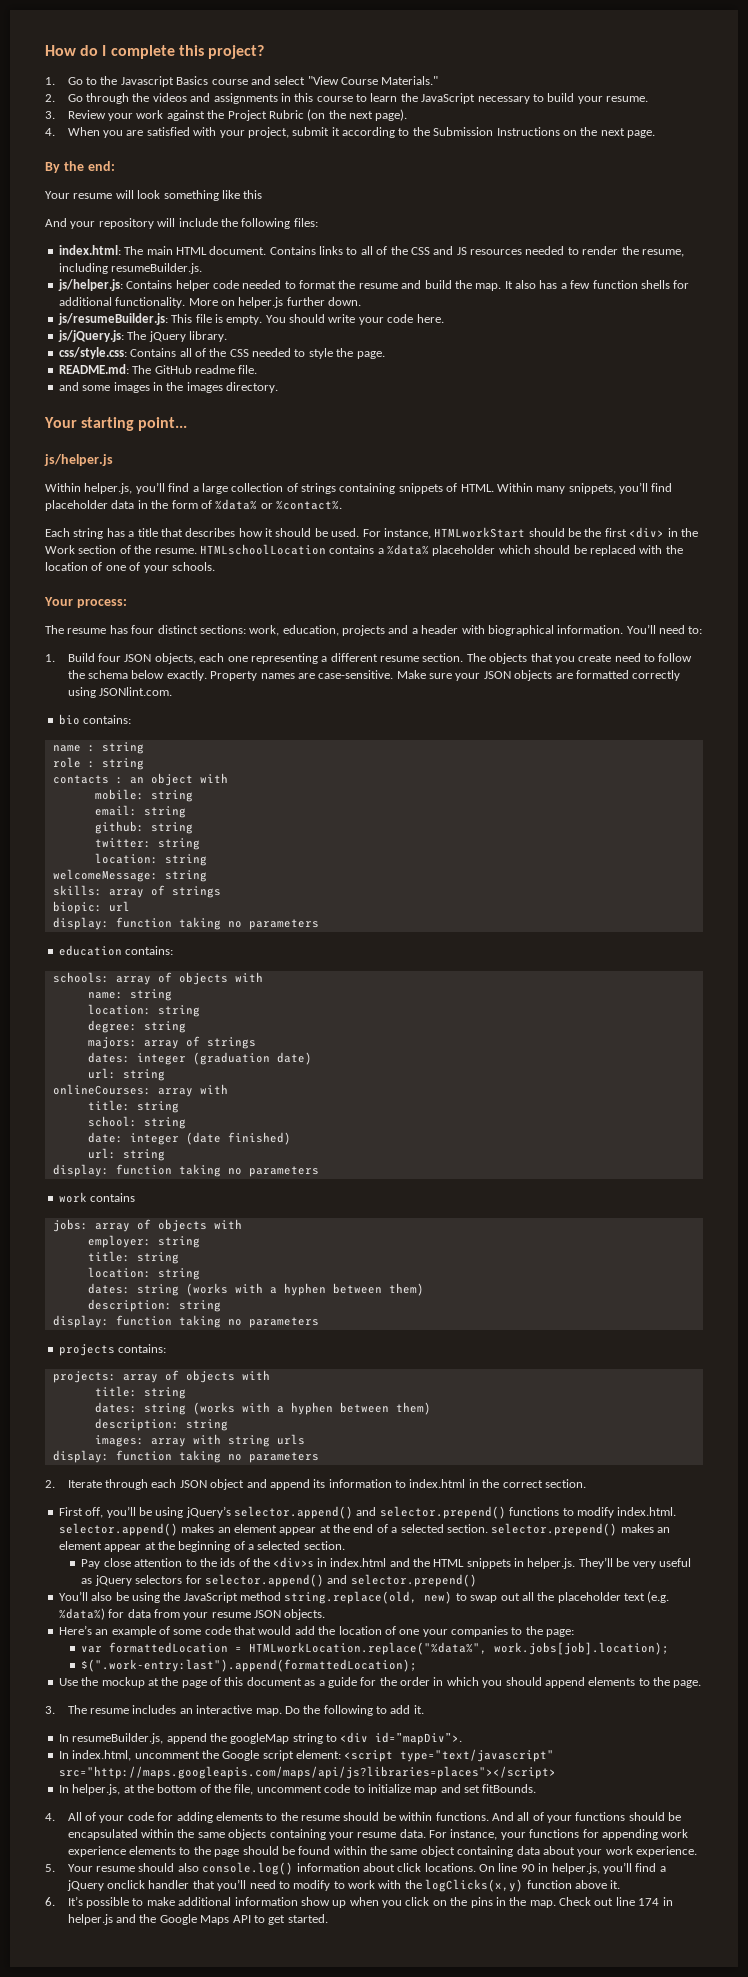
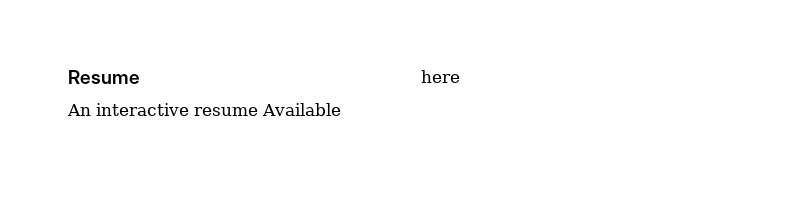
[45,45,264,59] [45,76,439,87] [45,93,649,104] [45,109,408,121] [45,127,656,138] [45,161,115,173] [45,190,263,201] [45,218,318,229] [58,245,684,257] [58,263,203,274] [57,279,690,291] [58,297,361,308] [57,313,444,325] [57,330,227,342] [58,347,385,359] [58,364,258,374] [58,382,278,393] [44,417,188,431] [44,454,113,466] [45,482,673,494] [45,499,342,511] [45,527,698,539] [45,544,683,556] [45,562,215,573] [44,597,127,608] [45,624,703,636] [45,653,693,664] [67,670,681,681] [67,687,173,698] [58,714,132,725] [52,742,144,754] [52,757,144,770] [52,773,228,786] [94,789,193,802] [94,805,186,818] [94,821,193,834] [94,838,200,850] [94,853,207,866] [52,869,207,882] [52,885,221,898] [52,901,130,914] [52,917,319,930] [58,945,174,956] [52,972,263,985] [87,989,172,1001] [87,1004,200,1017] [87,1020,186,1033] [87,1036,256,1049] [87,1052,312,1065] [87,1068,165,1081] [52,1084,228,1097] [87,1100,179,1113] [87,1116,186,1129] [87,1132,291,1145] [87,1148,165,1161] [52,1164,319,1177] [58,1192,136,1203] [52,1219,242,1232] [87,1235,200,1248] [87,1251,179,1264] [87,1267,200,1280] [87,1283,424,1296] [87,1299,221,1312] [52,1315,319,1328] [58,1344,167,1356] [52,1370,270,1383] [94,1386,186,1399] [94,1402,431,1415] [94,1418,228,1431] [94,1434,305,1447] [52,1450,319,1463] [45,1479,586,1490] [58,1506,677,1519] [58,1523,670,1536] [58,1541,345,1552] [81,1557,691,1569] [81,1574,477,1587] [58,1591,670,1604] [58,1608,326,1620] [58,1625,575,1637] [81,1642,670,1655] [81,1659,418,1672] [58,1677,702,1688] [45,1705,424,1716] [58,1732,463,1745] [58,1749,555,1762] [58,1766,556,1779] [58,1784,537,1795] [45,1812,682,1823] [67,1829,689,1840] [67,1846,698,1857] [45,1862,666,1875] [66,1879,621,1892] [45,1896,673,1908] [67,1914,328,1925] How do I complete this project? // 1. Go to the Javascript Basics course and select "View Course Materials." // 2. Go through the videos and assignments in this course to learn the JavaScript necessary to build your resume. // 3. Review your work against the Project Rubric (on the next page). // 4. When you are satisfied with your project, submit it according to the Submission Instructions on the next page. // By the end: // Your resume will look something like this // And your repository will include the following files: // index.html: The main HTML document. Contains links to all of the CSS and JS resources needed to render the resume, including resumeBuilder.js. // js/helper.js: Contains helper code needed to format the resume and build the map. It also has a few function shells for additional functionality. More on helper.js further down. // js/resumeBuilder.js: This file is empty. You should write your code here. // js/jQuery.js: The jQuery library. // css/style.css: Contains all of the CSS needed to style the page. // README.md: The GitHub readme file. // and some images in the images directory. // Your starting point... // js/helper.js // Within helper.js, you’ll find a large collection of strings containing snippets of HTML. Within many snippets, you’ll find placeholder data in the form of %data% or %contact%. // Each string has a title that describes how it should be used. For instance, HTMLworkStart should be the first <div> in the Work section of the resume. HTMLschoolLocation contains a %data% placeholder which should be replaced with the location of one of your schools. // Your process: // The resume has four distinct sections: work, education, projects and a header with biographical information. You’ll need to: // 1. Build four JSON objects, each one representing a different resume section. The objects that you create need to follow the schema below exactly. Property names are case-sensitive. Make sure your JSON objects are formatted correctly using JSONlint.com. // bio contains: // name : string // role : string // contacts : an object with // mobile: string // email: string // github: string // twitter: string // location: string // welcomeMessage: string // skills: array of strings // biopic: url // display: function taking no parameters // education contains: // schools: array of objects with // name: string // location: string // degree: string // majors: array of strings // dates: integer (graduation date) // url: string // onlineCourses: array with // title: string // school: string // date: integer (date finished) // url: string // display: function taking no parameters // work contains // jobs: array of objects with // employer: string // title: string // location: string // dates: string (works with a hyphen between them) // description: string // display: function taking no parameters // projects contains: // projects: array of objects with // title: string // dates: string (works with a hyphen between them) // description: string // images: array with string urls // display: function taking no parameters // 2. Iterate through each JSON object and append its information to index.html in the correct section. // First off, you’ll be using jQuery’s selector.append() and selector.prepend() functions to modify index.html. selector.append() makes an element appear at the end of a selected section. selector.prepend() makes an element appear at the beginning of a selected section. // Pay close attention to the ids of the <div>s in index.html and the HTML snippets in helper.js. They’ll be very useful as jQuery selectors for selector.append() and selector.prepend() // You’ll also be using the JavaScript method string.replace(old, new) to swap out all the placeholder text (e.g. %data%) for data from your resume JSON objects. // Here’s an example of some code that would add the location of one your companies to the page: // var formattedLocation = HTMLworkLocation.replace("%data%", work.jobs[job].location); // $(".work-entry:last").append(formattedLocation); // Use the mockup at the page of this document as a guide for the order in which you should append elements to the page. // 3. The resume includes an interactive map. Do the following to add it. // In resumeBuilder.js, append the googleMap string to <div id=”mapDiv”>. // In index.html, uncomment the Google script element: <script type="text/javascript" src="http://maps.googleapis.com/maps/api/js?libraries=places"></script> // In helper.js, at the bottom of the file, uncomment code to initialize map and set fitBounds. // 4. All of your code for adding elements to the resume should be within functions. And all of your functions should be encapsulated within the same objects containing your resume data. For instance, your functions for appending work experience elements to the page should be found within the same object containing data about your work experience. // 5. Your resume should also console.log() information about click locations. On line 90 in helper.js, you’ll find a jQuery onclick handler that you’ll need to modify to work with the logClicks(x,y) function above it. // 6. It’s possible to make additional information show up when you click on the pins in the map. Check out line 174 in helper.js and the Google Maps API to get started. -> [68,70,140,84] [67,103,341,116] [421,70,460,83] Resume // An interactive resume Available here

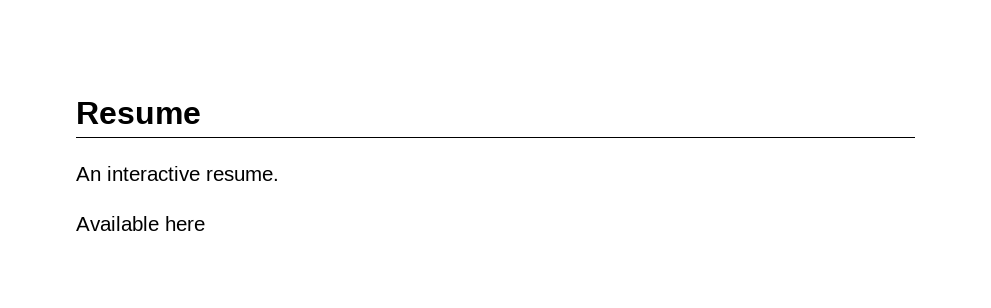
[194,107,258,116] resume -> [206,169,279,181] resume. //

